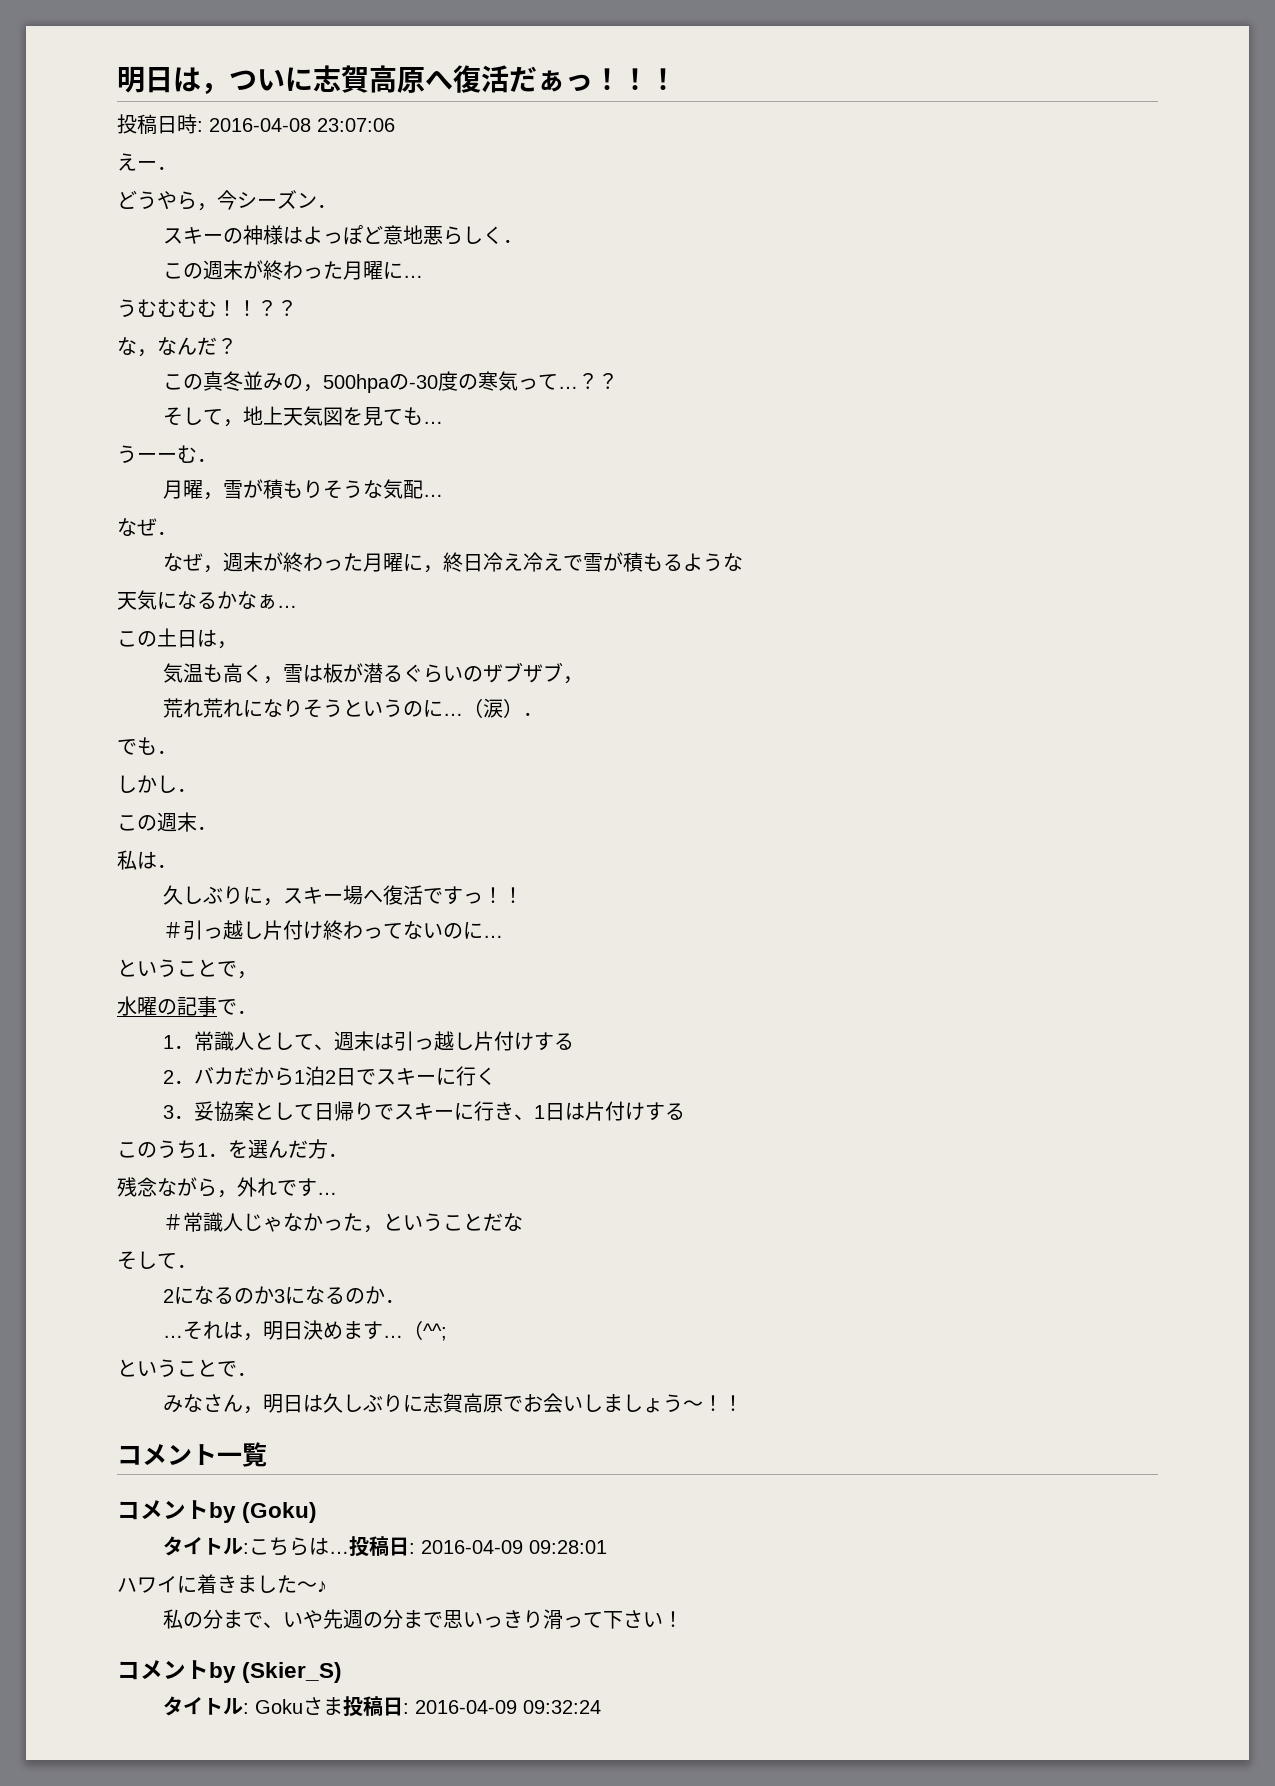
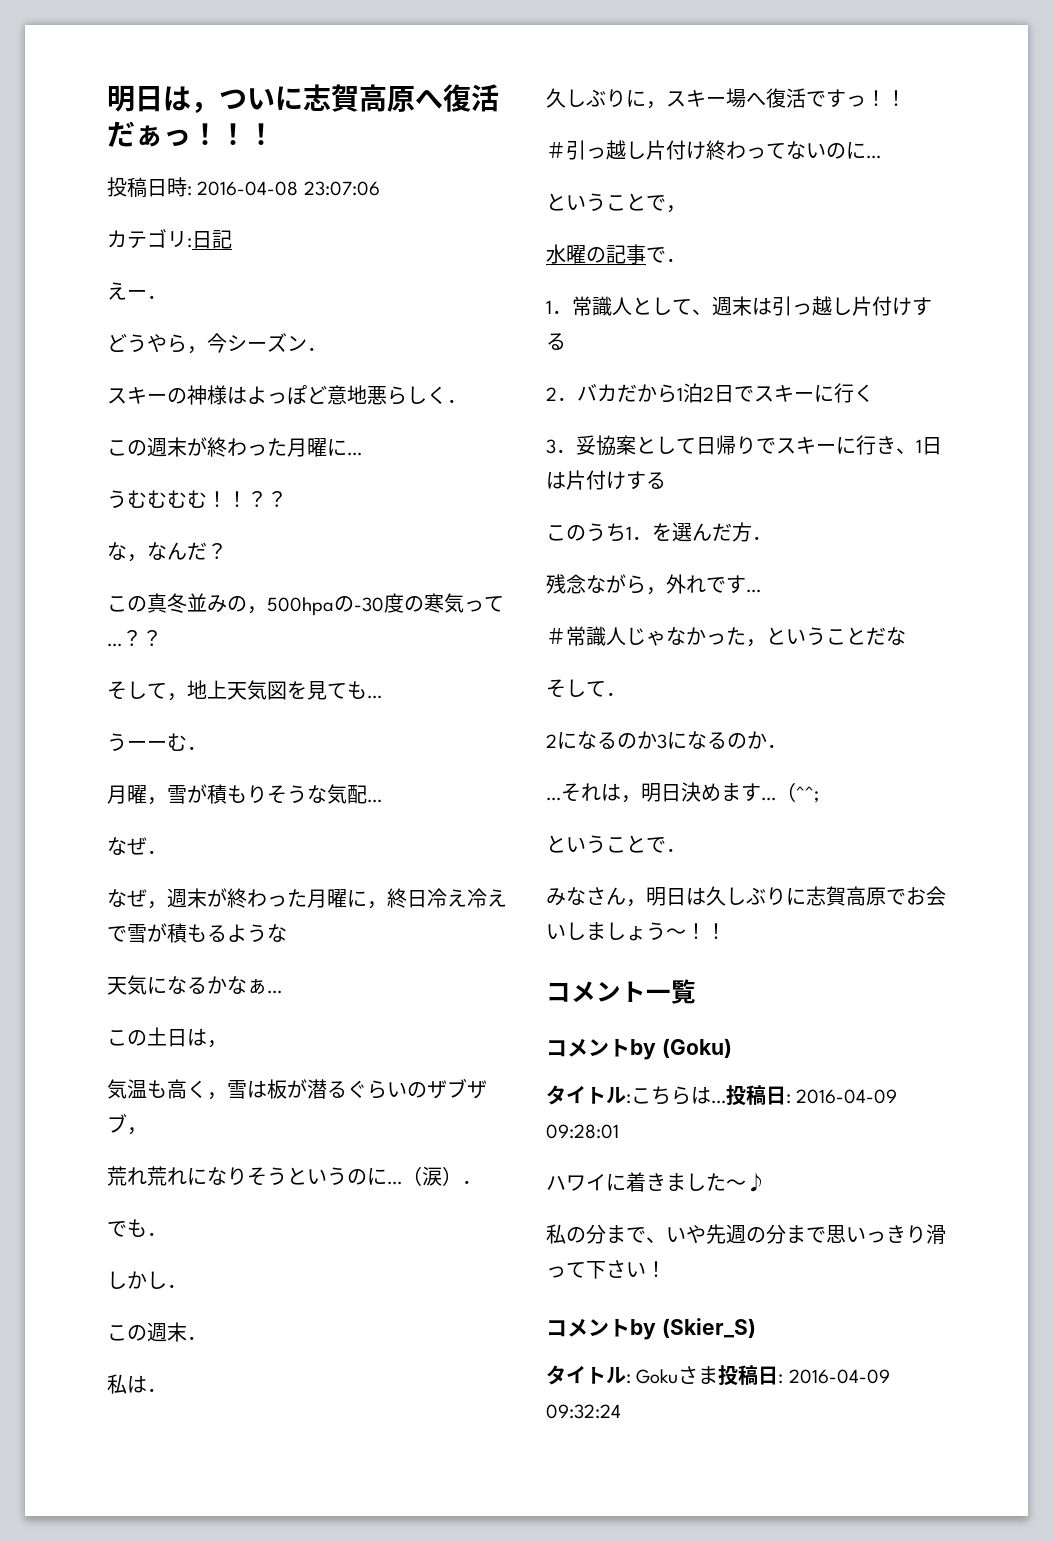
(395, 125) none -> [107,229,232,249] // カテゴリ:日記

